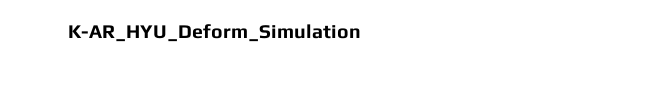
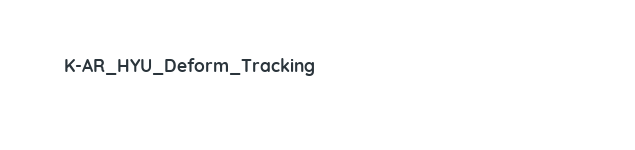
[68,24,361,42] K-AR_HYU_Deform_Simulation -> [64,58,315,76] K-AR_HYU_Deform_Tracking

